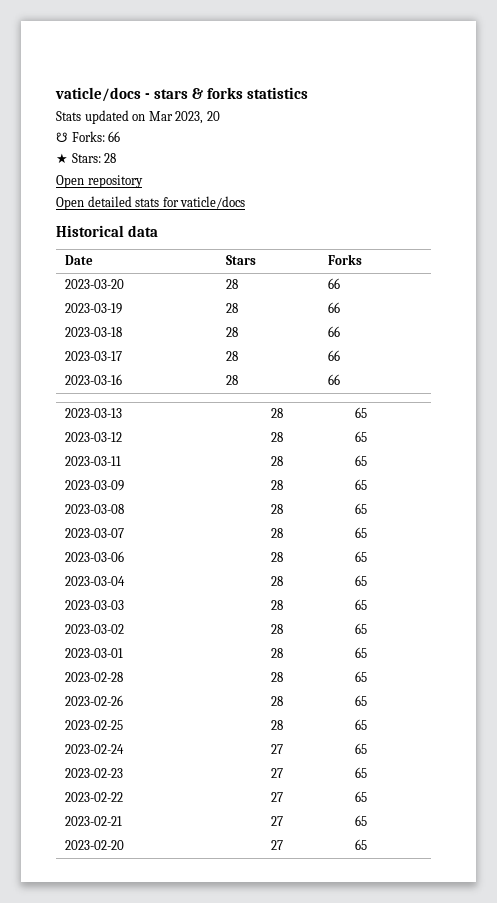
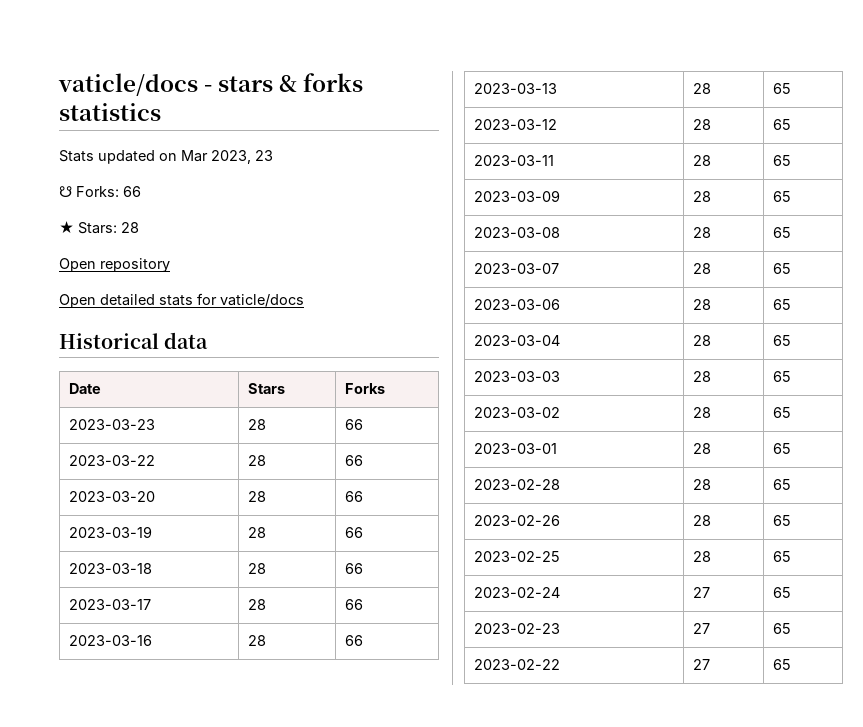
[206,111,220,121] 20 -> [255,150,273,161] 23
(363, 259) none -> [68,419,155,430] [247,419,266,430] [344,419,363,430] [68,455,155,466] [247,455,266,466] [344,455,363,466] // 2023-03-23 | 28 | 66 // 2023-03-22 | 28 | 66
[65,816,123,826] [271,816,284,826] [355,815,368,826] [65,840,125,850] [271,840,284,850] [355,839,368,850] // 2023-02-21 | 27 | 65 // 2023-02-20 | 27 | 65 -> (791, 664) none

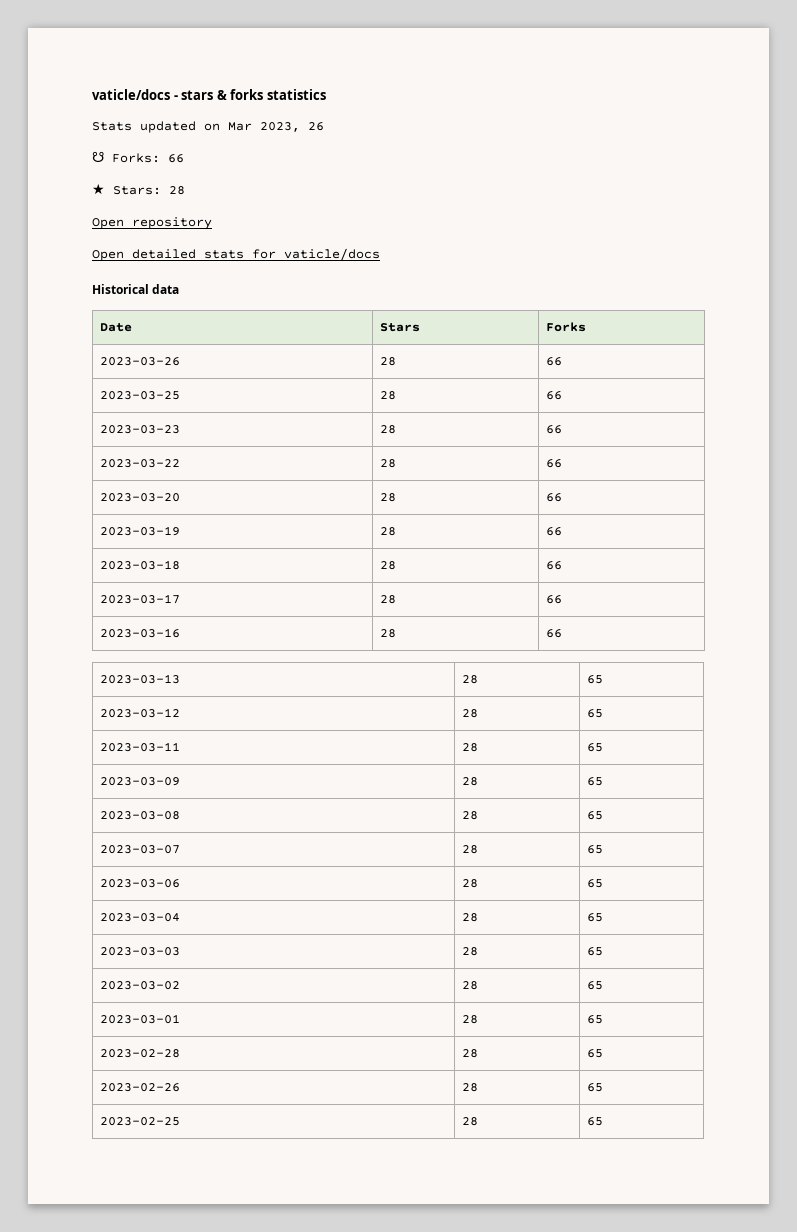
[255,150,273,161] 23 -> [308,122,324,131] 26
(385, 388) none -> [100,357,181,366] [380,357,397,366] [546,357,563,366] [100,391,181,400] [380,391,397,400] [546,391,563,400] // 2023-03-26 | 28 | 66 // 2023-03-25 | 28 | 66
[473,587,560,598] [692,587,710,598] [772,587,791,598] [473,623,560,634] [692,623,710,634] [772,623,791,634] [473,659,560,670] [692,659,710,670] [772,659,791,670] // 2023-02-24 | 27 | 65 // 2023-02-23 | 27 | 65 // 2023-02-22 | 27 | 65 -> (604, 1121) none

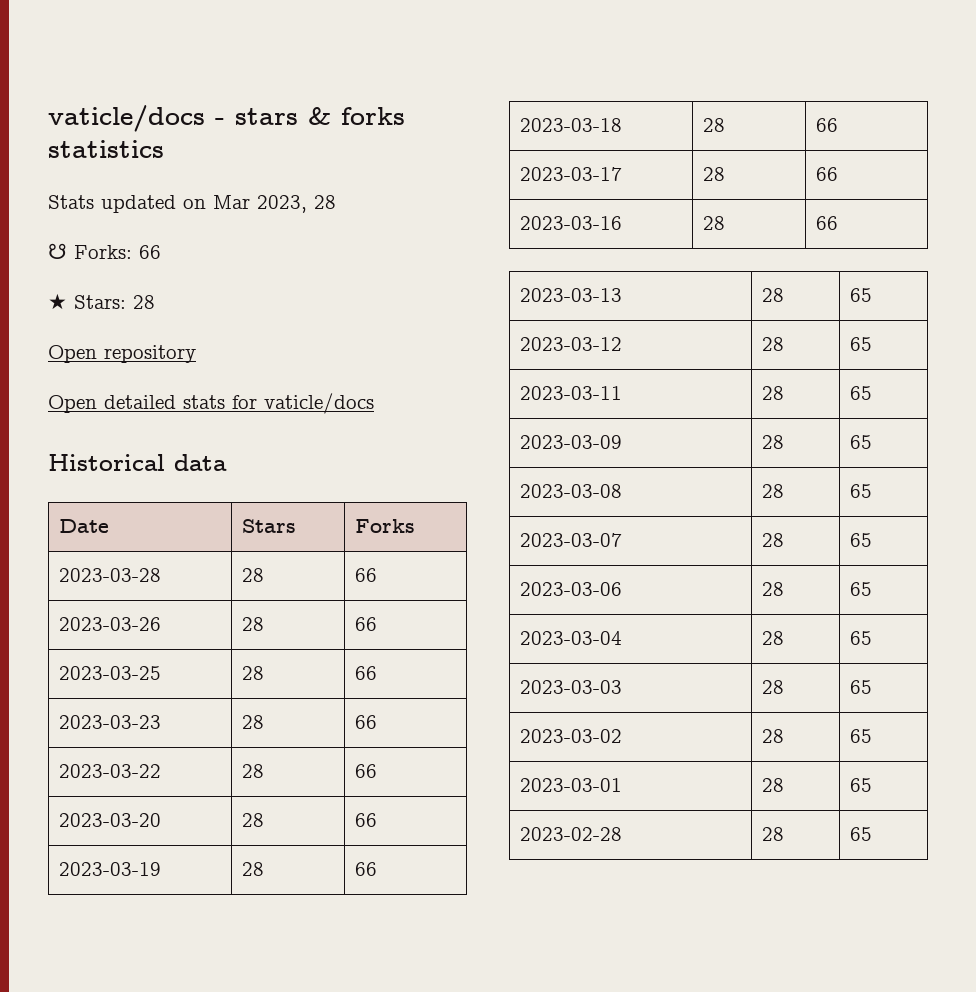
[308,122,324,131] 26 -> [314,195,336,209] 28
(587, 327) none -> [59,568,162,582] [242,568,265,582] [355,568,378,582] // 2023-03-28 | 28 | 66
[100,1083,181,1092] [462,1083,479,1092] [587,1083,604,1092] [100,1117,181,1126] [462,1117,479,1126] [587,1117,604,1126] // 2023-02-26 | 28 | 65 // 2023-02-25 | 28 | 65 -> (873, 834) none

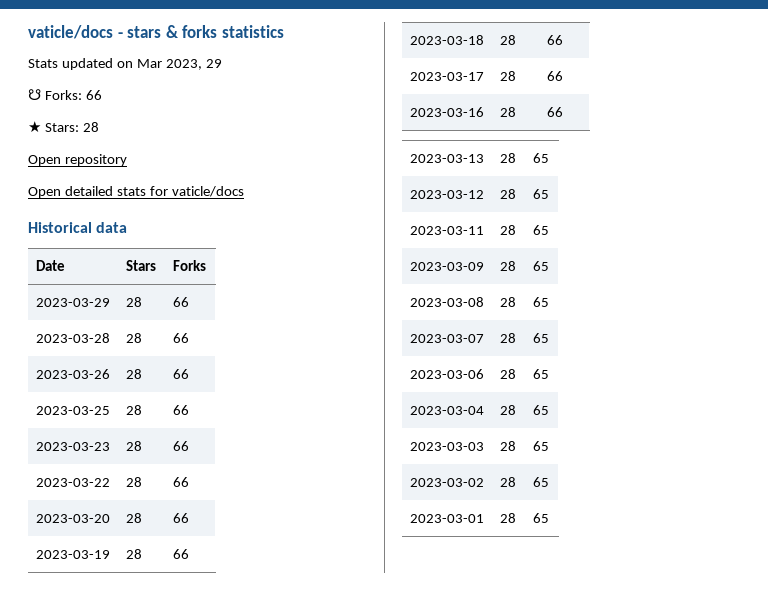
[314,195,336,209] 28 -> [205,59,222,68] 29
(416, 526) none -> [35,298,110,307] [125,297,142,307] [172,297,189,307] // 2023-03-29 | 28 | 66
[520,827,623,841] [762,827,785,841] [850,827,873,841] // 2023-02-28 | 28 | 65 -> (549, 518) none

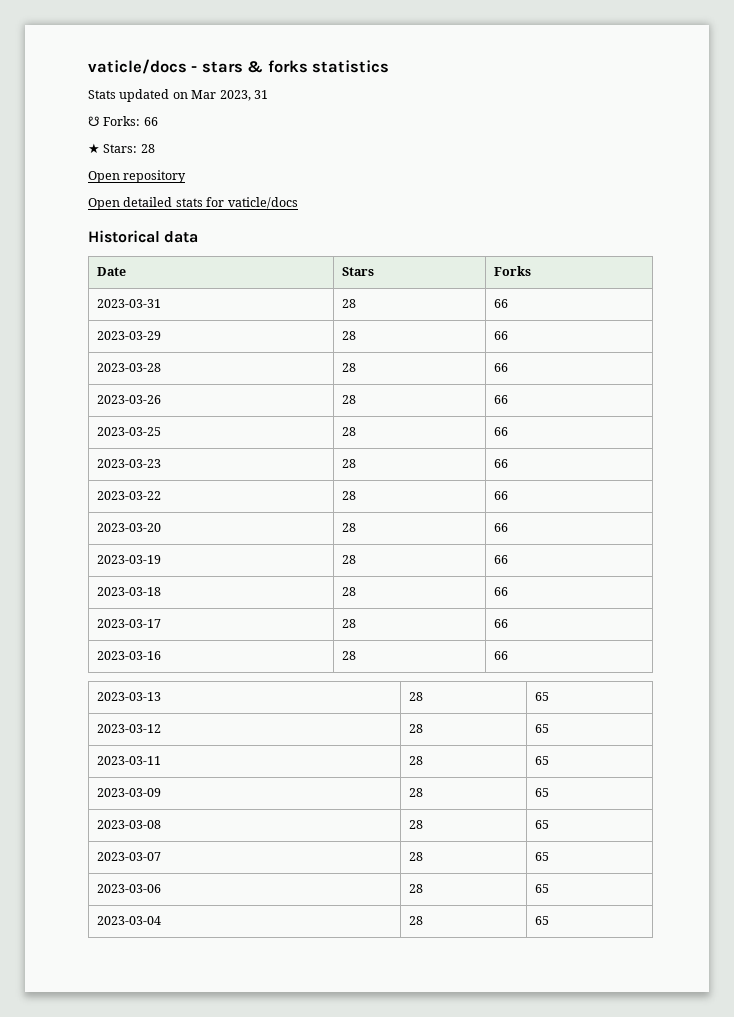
[205,59,222,68] 29 -> [253,90,268,99] 31
(206, 265) none -> [97,299,162,308] [342,299,357,308] [494,299,509,308] // 2023-03-31 | 28 | 66
[409,442,484,451] [499,441,516,451] [532,441,549,451] [409,478,484,487] [499,477,516,487] [532,477,549,487] [409,514,484,523] [499,513,516,523] [532,513,549,523] // 2023-03-03 | 28 | 65 // 2023-03-02 | 28 | 65 // 2023-03-01 | 28 | 65 -> (550, 920) none

